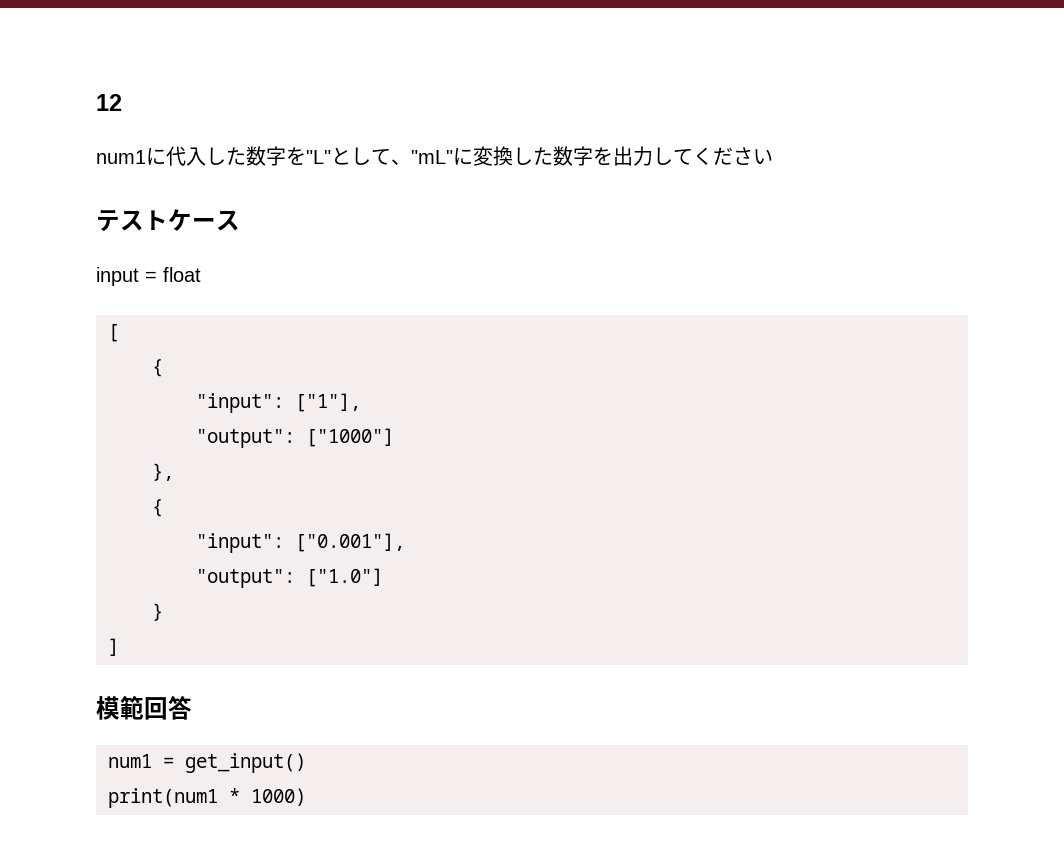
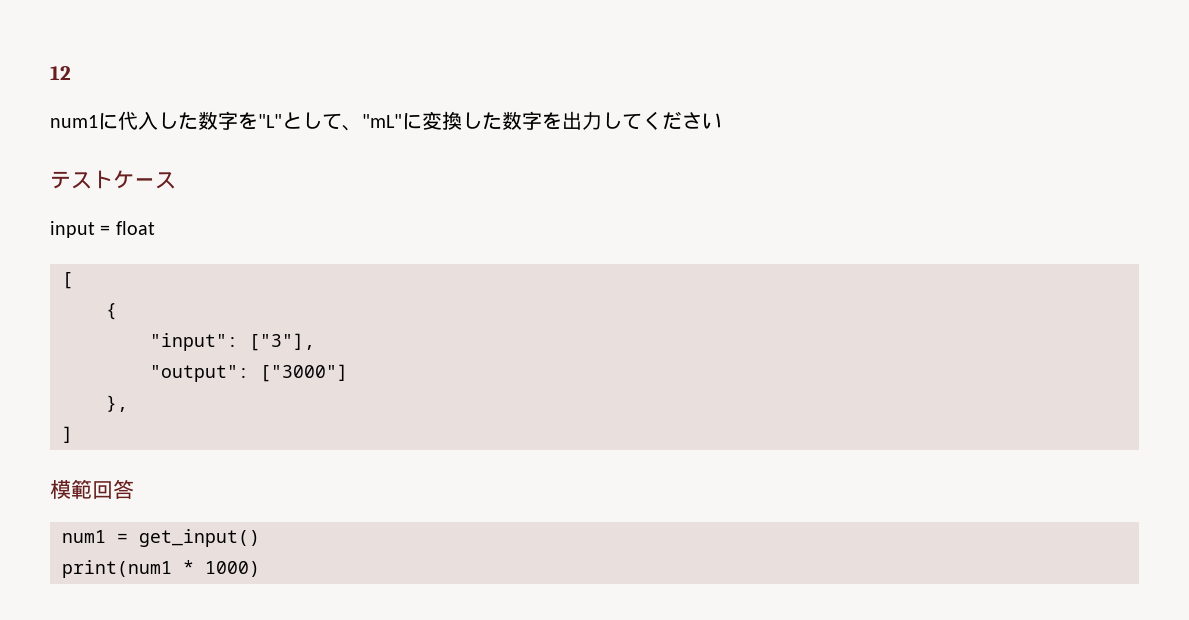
[295,393,361,412] [196,428,394,448] ["1"], // "output": ["1000"] -> [249,333,315,351] [150,364,348,382] ["3"], // "output": ["3000"]
[152,499,163,517] [196,533,405,553] [196,568,383,588] [152,603,163,621] // { // "input": ["0.001"], // "output": ["1.0"] // } -> (128, 403) none

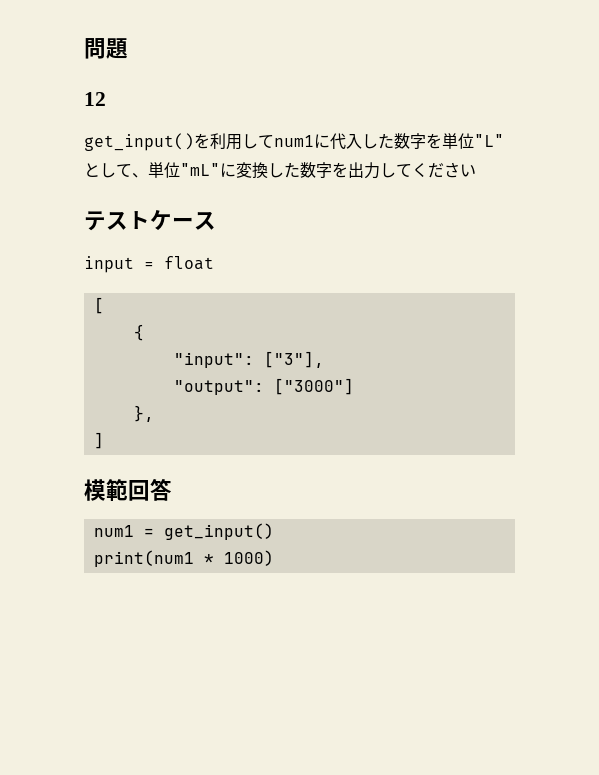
(50, 73) none -> [84,38,128,59] 問題 //
(71, 73) none -> [84,133,274,151] get_input()を利用して
(258, 121) none -> [442,133,474,149] 単位
(362, 128) none -> [148,162,180,178] 単位

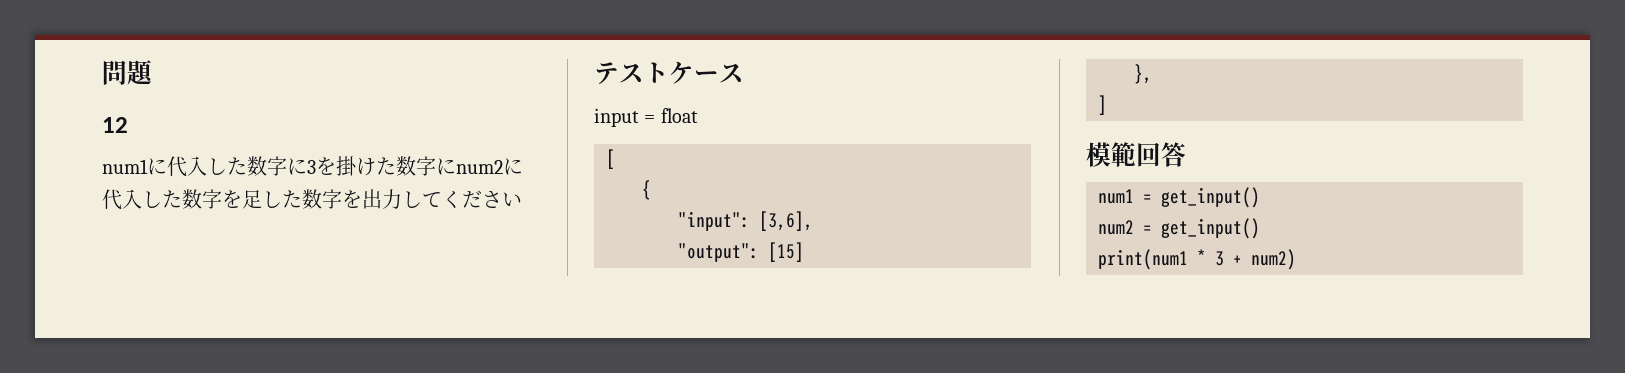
[84,133,274,151] get_input()を利用して -> (128, 125) none
[426,133,504,149] [84,162,268,179] を単位"L"として、単位"mL"に変換 -> [287,156,523,176] [102,189,262,210] に3を掛けた数字にnum2に代入した数字を足
[263,351,324,368] ["3"], -> [759,211,813,231] [3,6],
[273,378,354,395] ["3000"] -> [768,242,804,262] [15]
(274, 531) none -> [1098,218,1260,239] // num2 = get_input()
[223,550,274,566] 1000) -> [1215,249,1296,270] 3 + num2)

